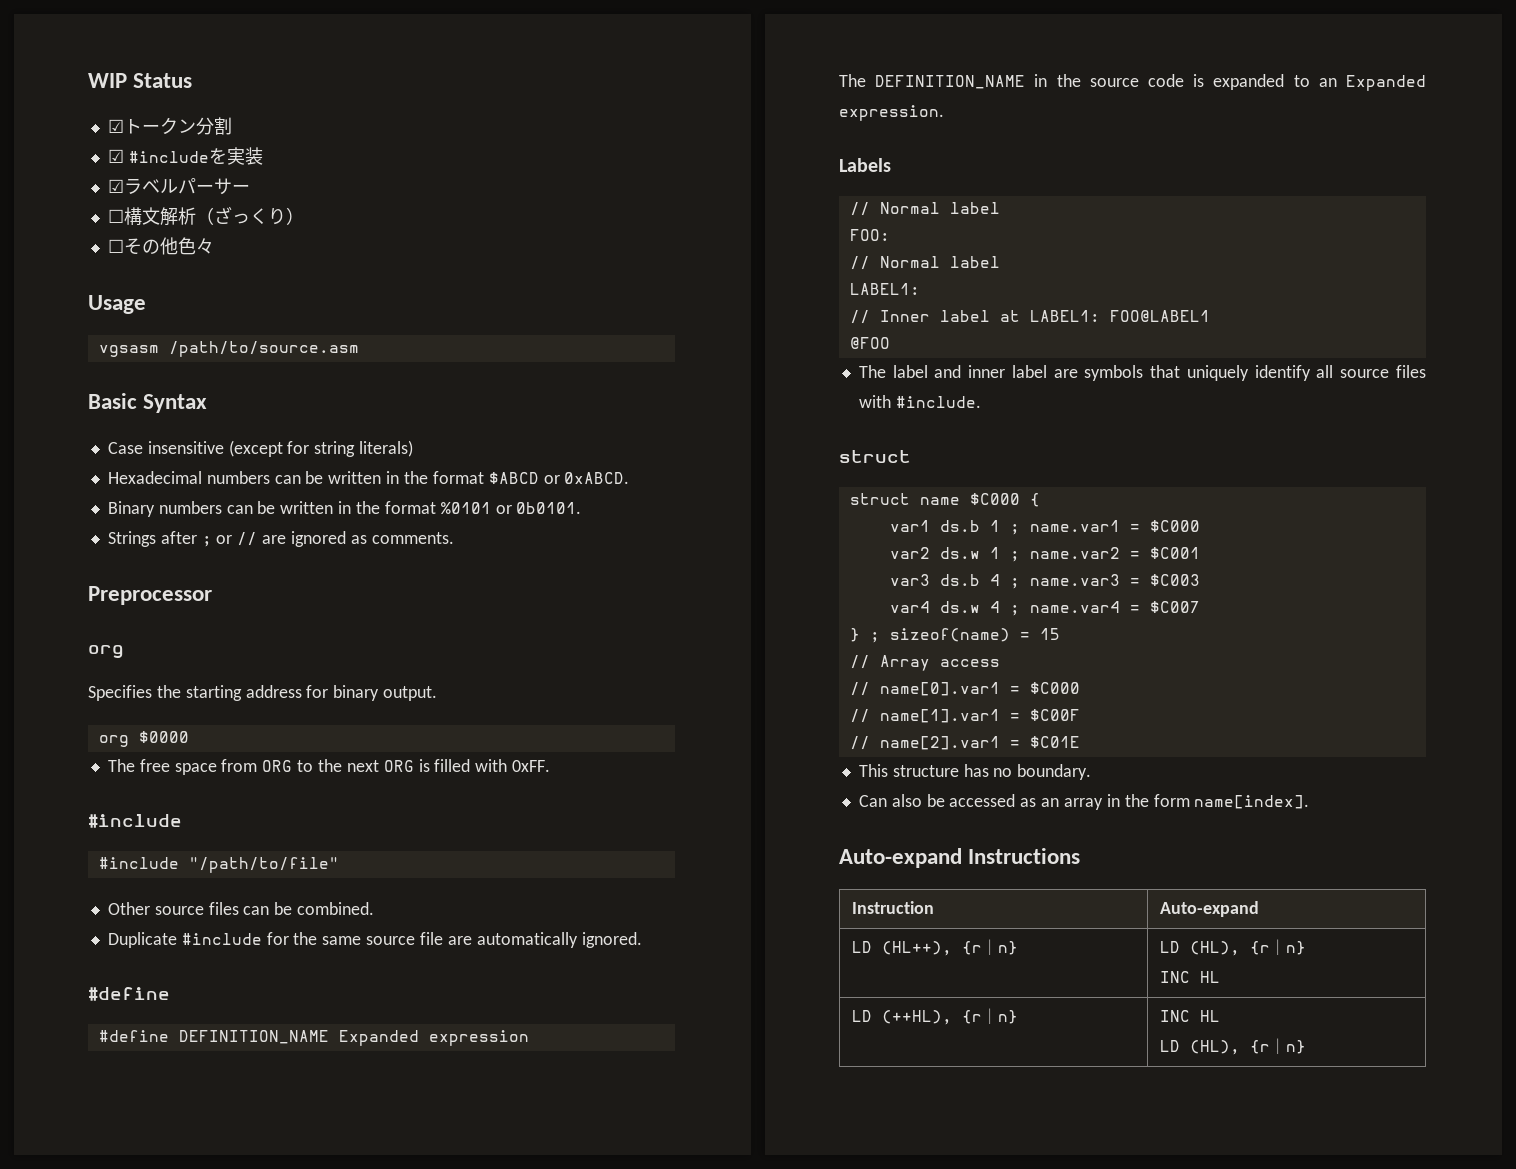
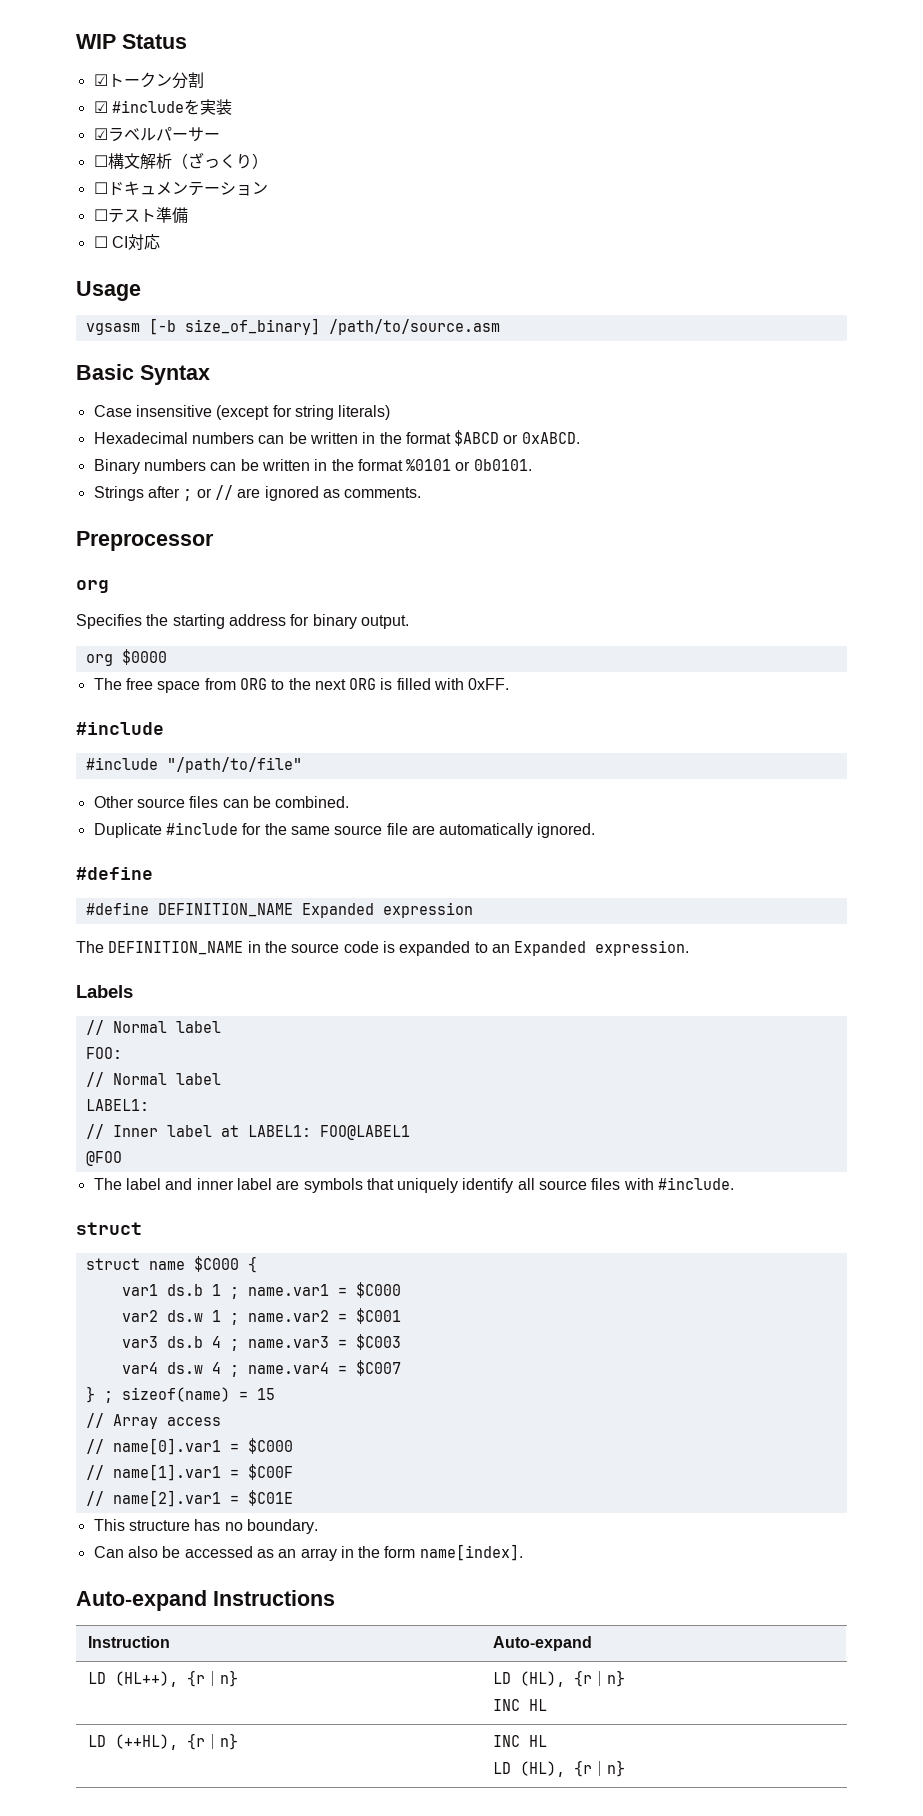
[123,237,214,255] その他色々 -> [107,181,268,196] [93,207,188,223] [93,234,160,250] ドキュメンテーション // ☐テスト準備 // ☐ CI対応
(159, 351) none -> [148,318,320,335] [-b size_of_binary]

